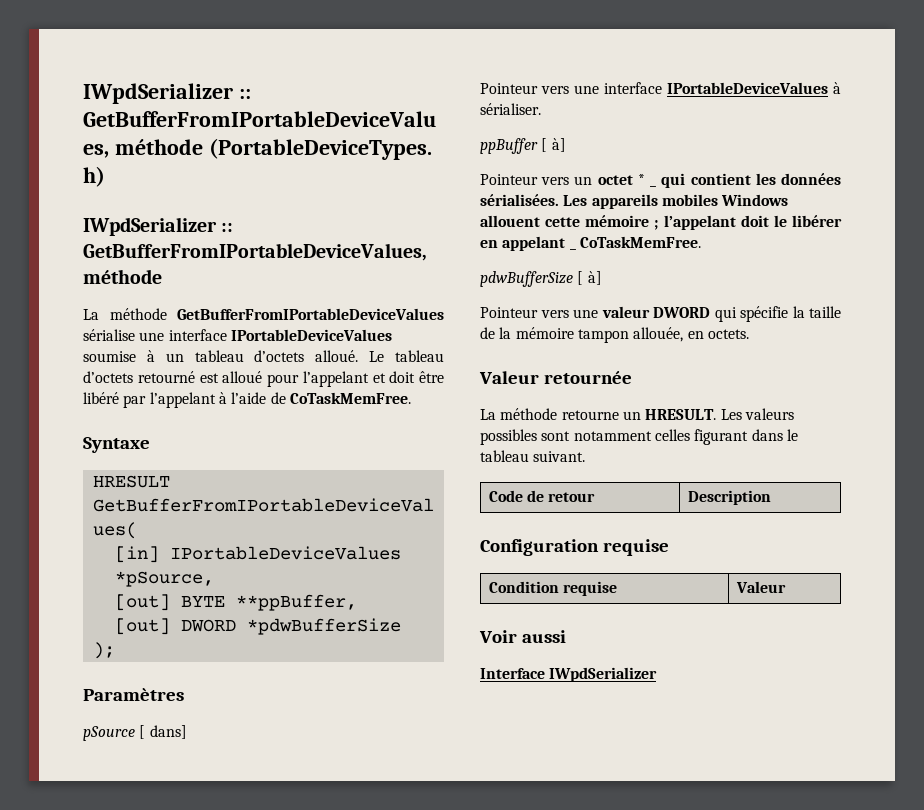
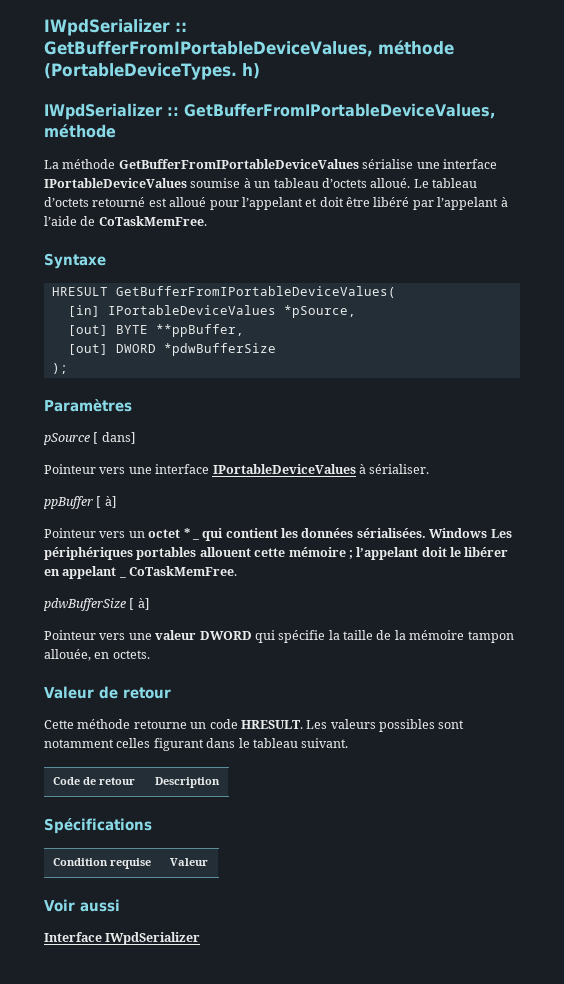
[563,194,789,209] Les appareils mobiles Windows -> [429,528,512,538] [44,547,197,560] Windows Les périphériques portables
[543,371,632,384] [480,409,496,420] retournée // La -> [99,686,171,699] [44,720,74,729] de retour // Cette
(641, 415) none -> [209,719,238,729] code
[480,539,669,556] Configuration requise -> [44,818,152,834] Spécifications

